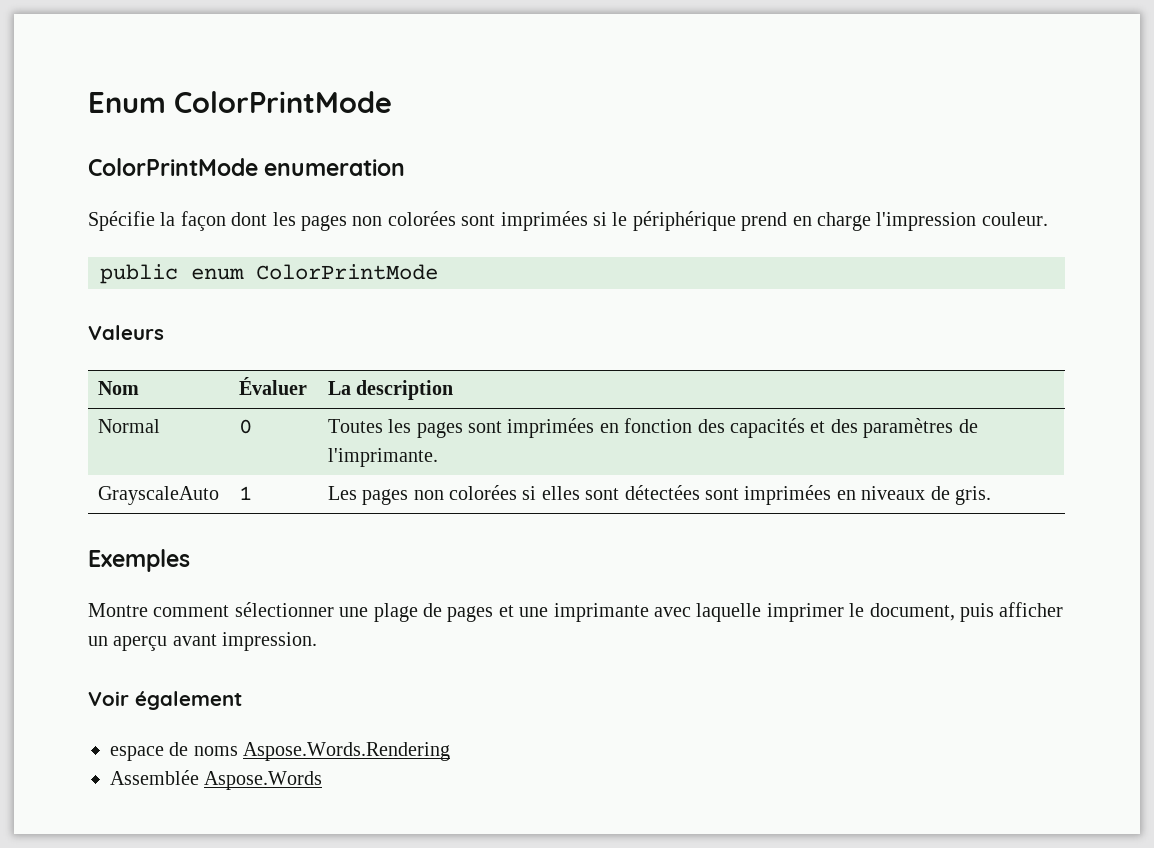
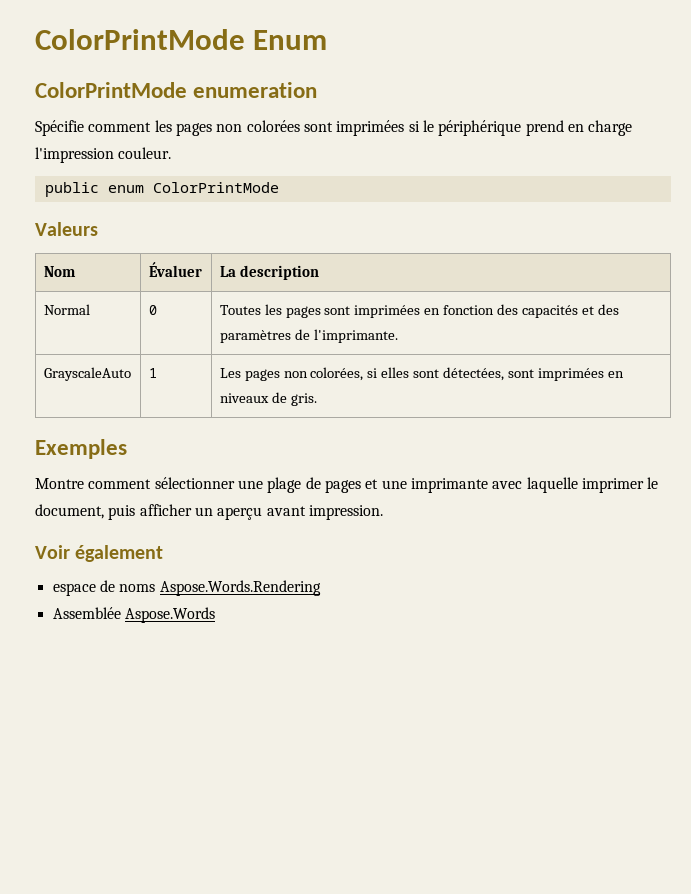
(88, 102) none -> [35,29,245,50] ColorPrintMode
[174,91,392,113] ColorPrintMode -> (328, 40) none
[160,211,268,231] la façon dont -> [88,122,152,132] comment
[449,485,518,500] colorées -> [310,367,364,381] colorées,
[624,485,700,500] détectées -> [443,367,505,381] détectées,

